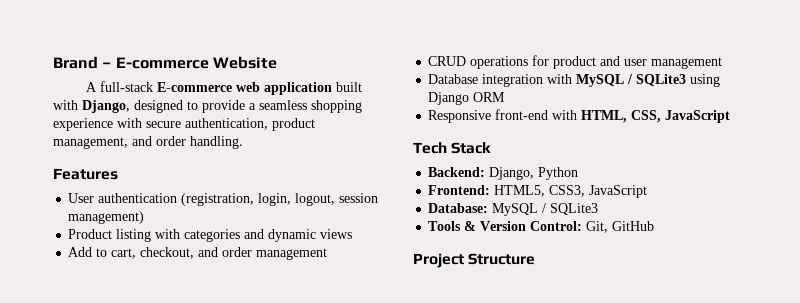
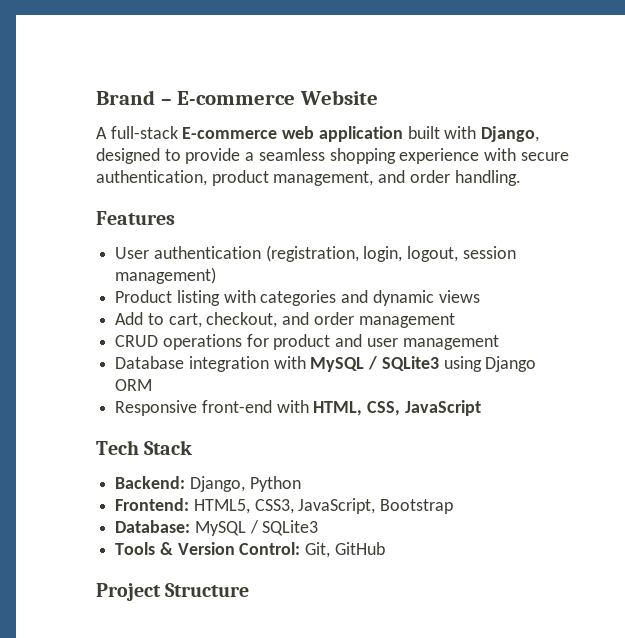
[589,185,648,198] JavaScript -> [298,498,454,514] JavaScript, Bootstrap

